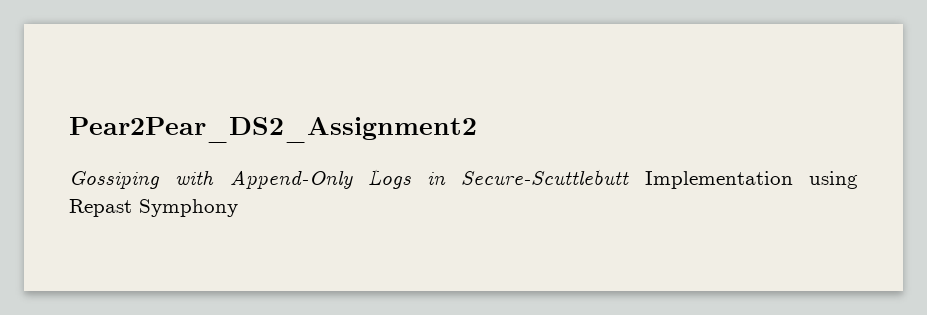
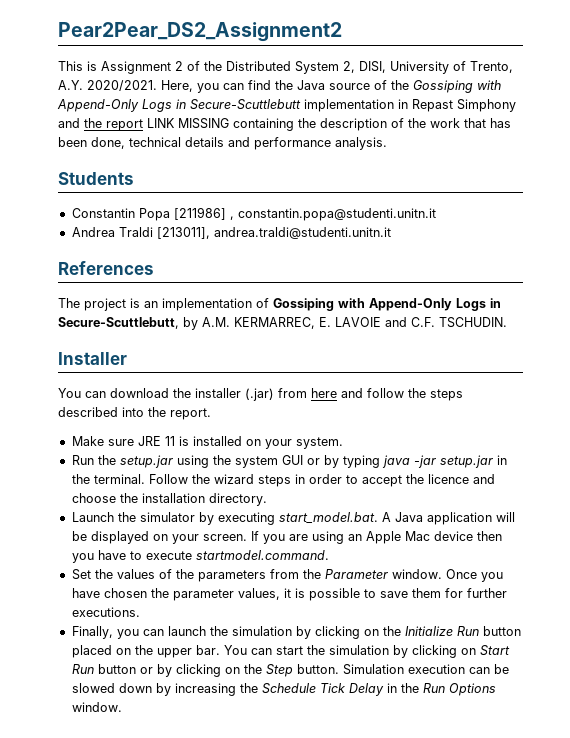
(477, 130) none -> [58,61,513,74] [58,80,409,93] This is Assignment 2 of the Distributed System 2, DISI, University of Trento, A.Y. 2020/2021. Here, you can find the Java source of the
[644,171,858,189] [69,199,238,217] Implementation using Repast Symphony -> [304,99,516,112] [58,118,511,131] [58,137,387,150] [58,172,134,185] [71,207,436,221] [71,227,391,239] [58,261,154,275] [58,298,501,311] [58,317,507,330] [58,352,127,365] [58,388,463,401] [58,407,211,420] [71,436,343,449] [71,455,507,468] [71,474,495,487] [71,493,267,506] [71,512,515,525] [71,531,502,544] [71,550,329,563] [71,569,503,582] [71,588,507,601] [71,607,140,617] [71,626,521,639] [71,645,510,658] [71,664,509,677] [71,683,496,696] [71,702,122,712] implementation in Repast Simphony and the report LINK MISSING containing the description of the work that has been done, technical details and performance analysis. // Students // Constantin Popa [211986] , constantin.popa@studenti.unitn.it // Andrea Traldi [213011], andrea.traldi@studenti.unitn.it // References // The project is an implementation of Gossiping with Append-Only Logs in Secure-Scuttlebutt, by A.M. KERMARREC, E. LAVOIE and C.F. TSCHUDIN. // Installer // You can download the installer (.jar) from here and follow the steps described into the report. // Make sure JRE 11 is installed on your system. // Run the setup.jar using the system GUI or by typing java -jar setup.jar in the terminal. Follow the wizard steps in order to accept the licence and choose the installation directory. // Launch the simulator by executing start_model.bat. A Java application will be displayed on your screen. If you are using an Apple Mac device then you have to execute startmodel.command. // Set the values of the parameters from the Parameter window. Once you have chosen the parameter values, it is possible to save them for further executions. // Finally, you can launch the simulation by clicking on the Initialize Run button placed on the upper bar. You can start the simulation by clicking on Start Run button or by clicking on the Step button. Simulation execution can be slowed down by increasing the Schedule Tick Delay in the Run Options window.

